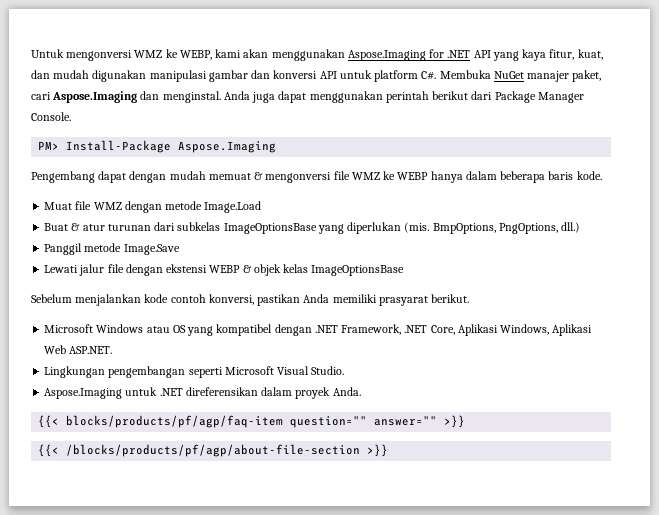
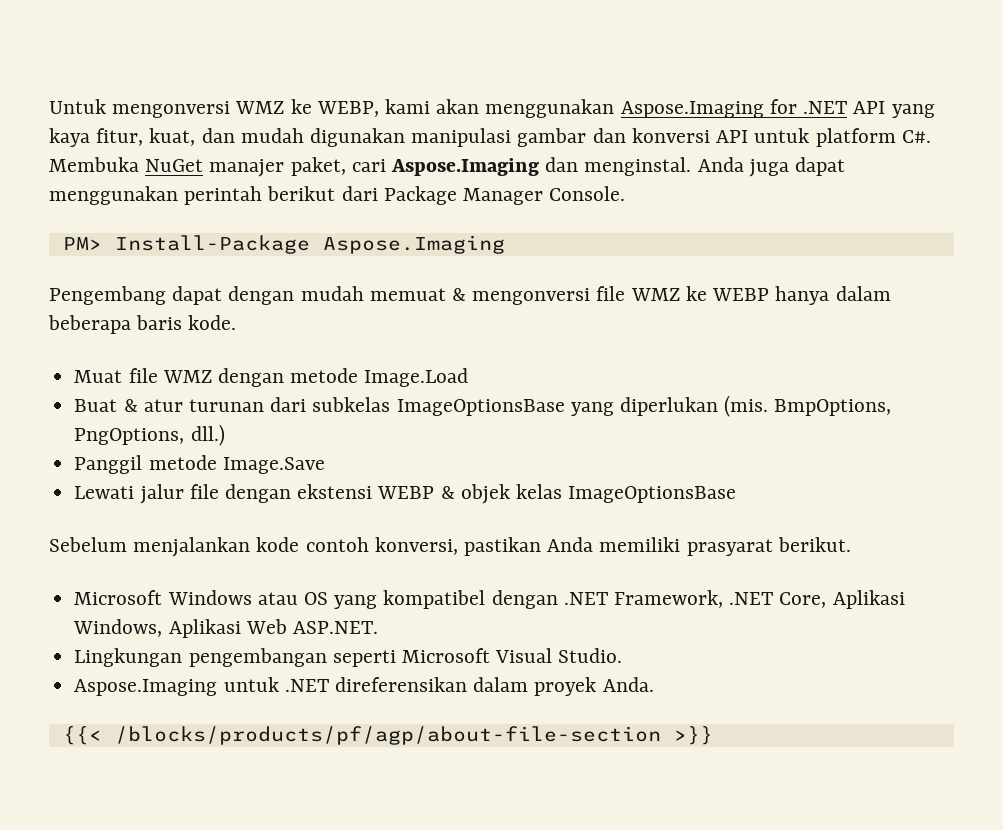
[38,415,466,428] // {{< blocks/products/pf/agp/faq-item question="" answer="" >}} -> (654, 684) none

